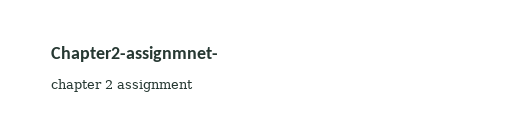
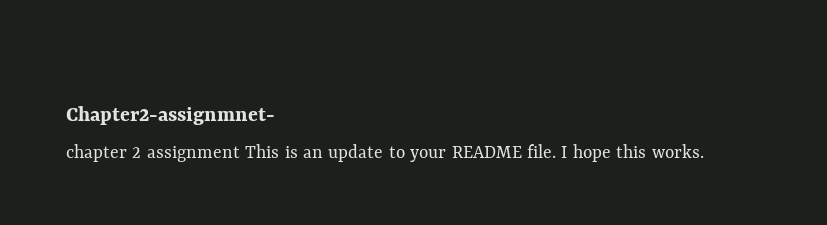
(193, 86) none -> [245,144,704,162] This is an update to your README file. I hope this works.

